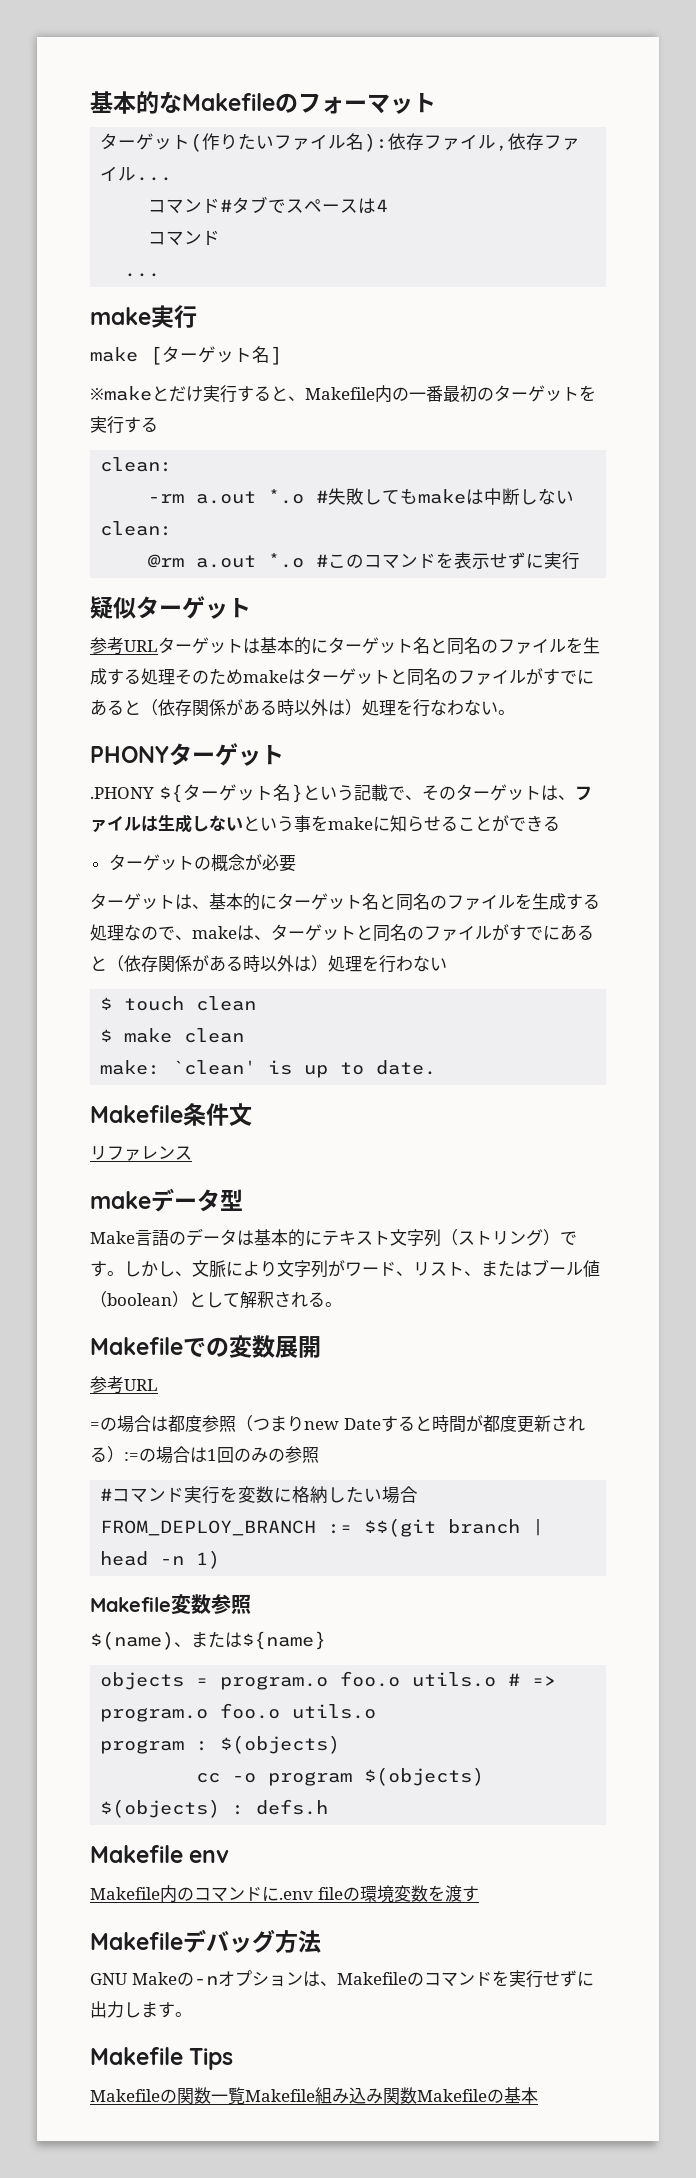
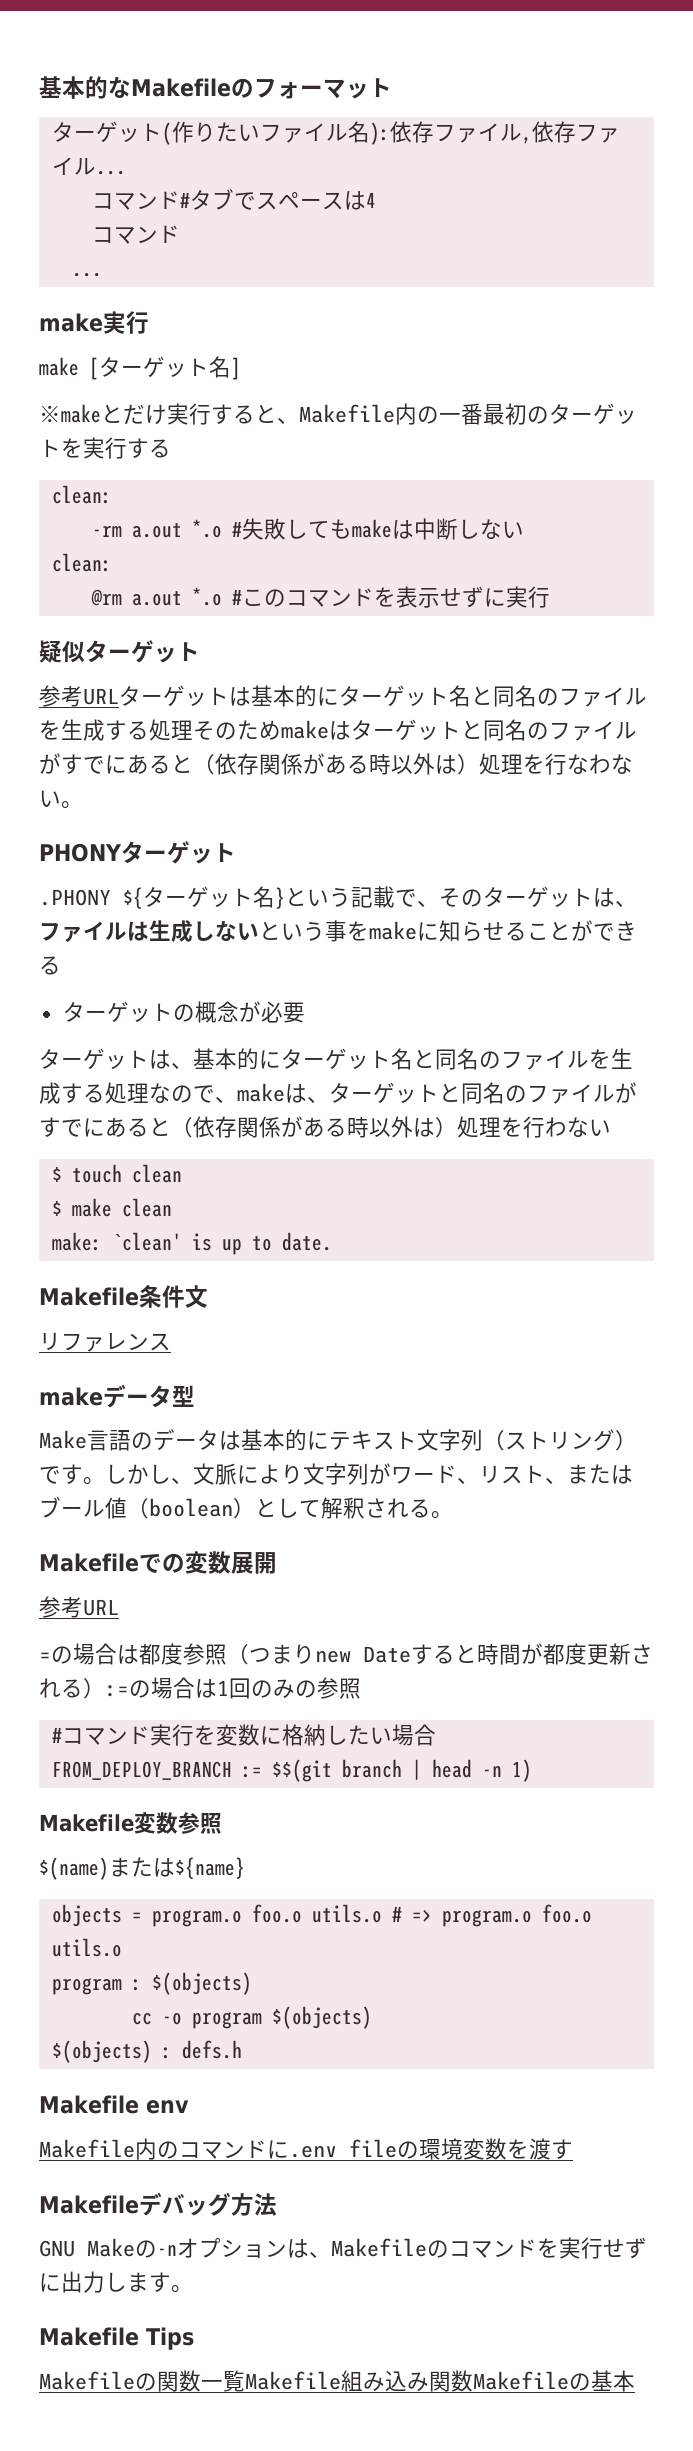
[174,1642,191,1647] 、 -> (109, 1868) none

